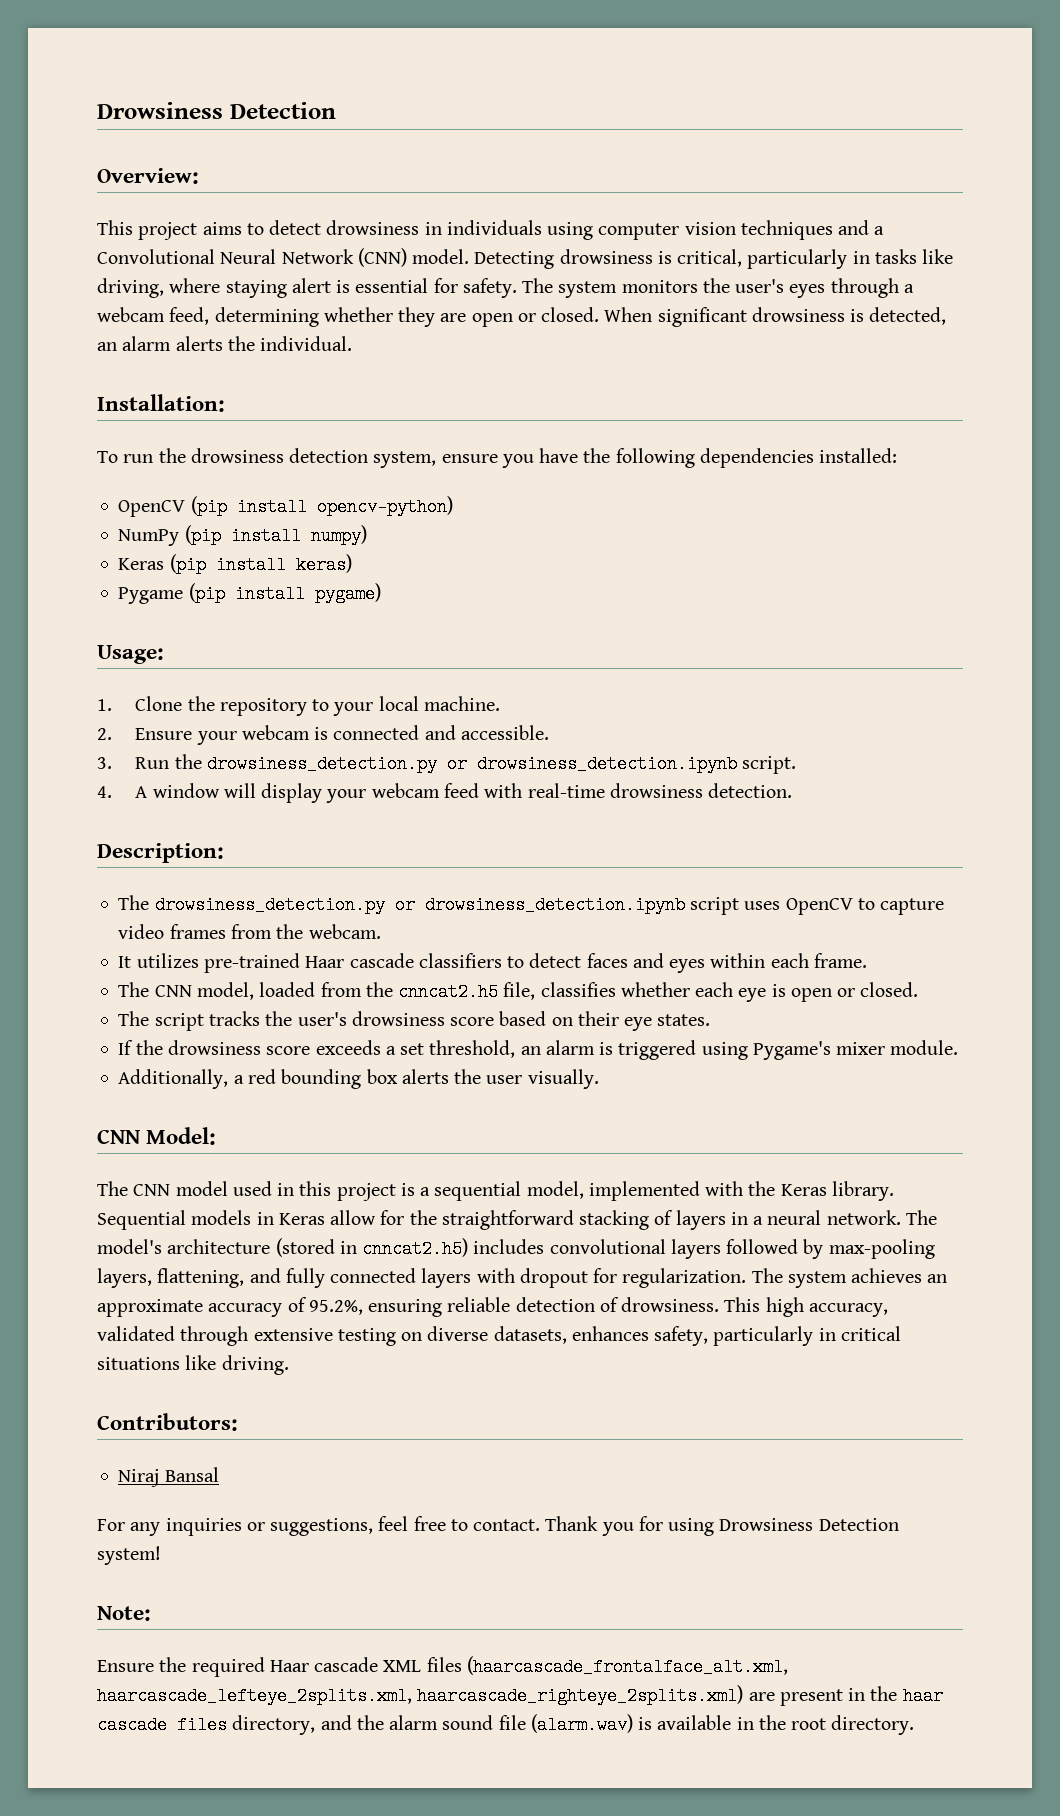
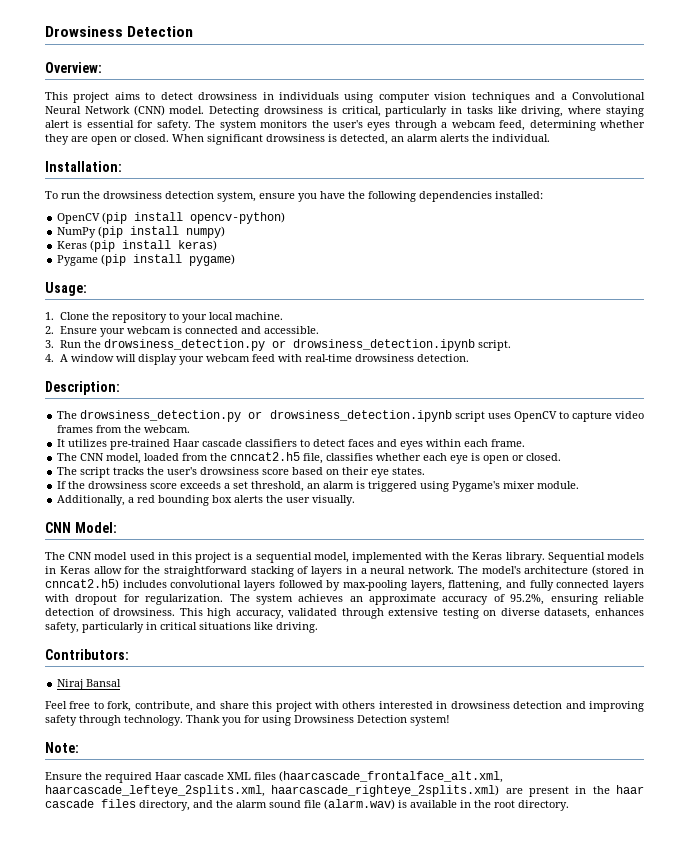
[97,1516,541,1536] For any inquiries or suggestions, feel free to contact. -> [45,701,644,712] [45,715,183,726] Feel free to fork, contribute, and share this project with others interested in drowsiness detection and improving safety through technology.

